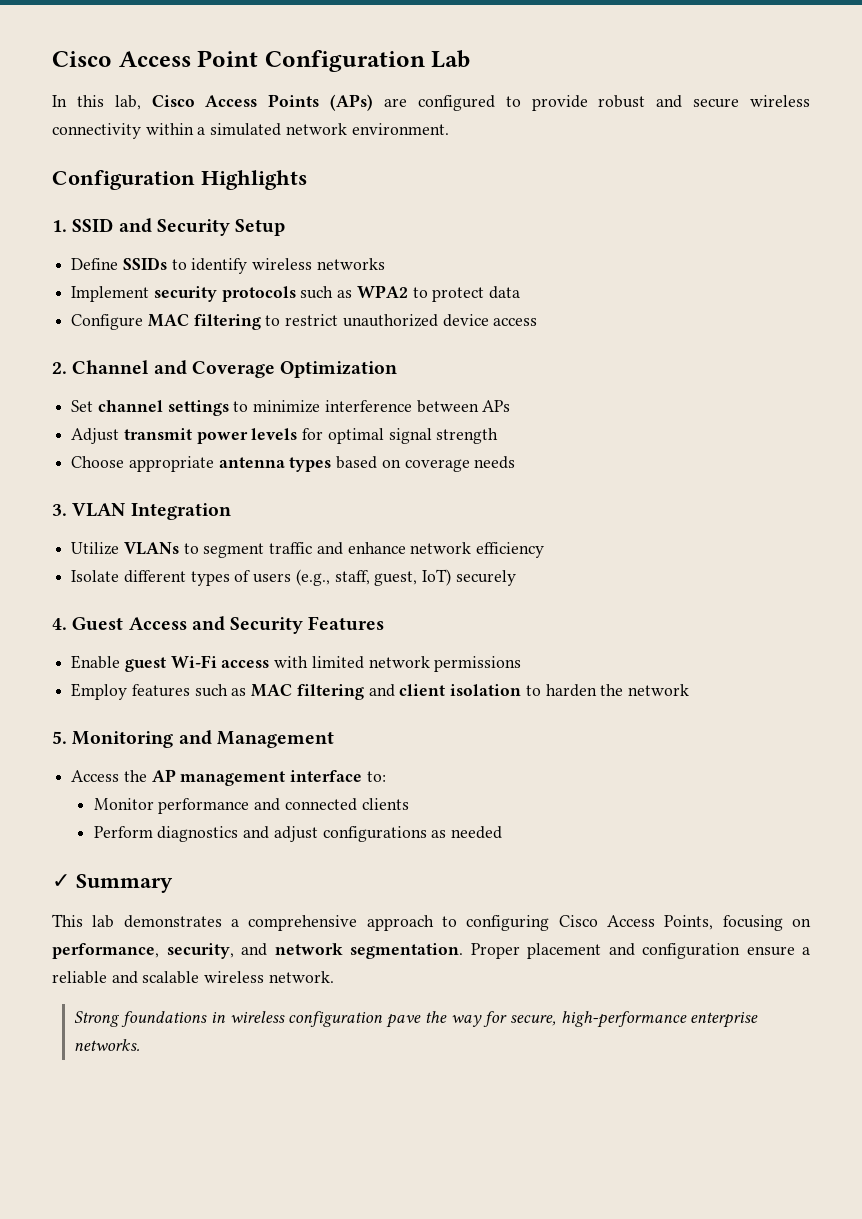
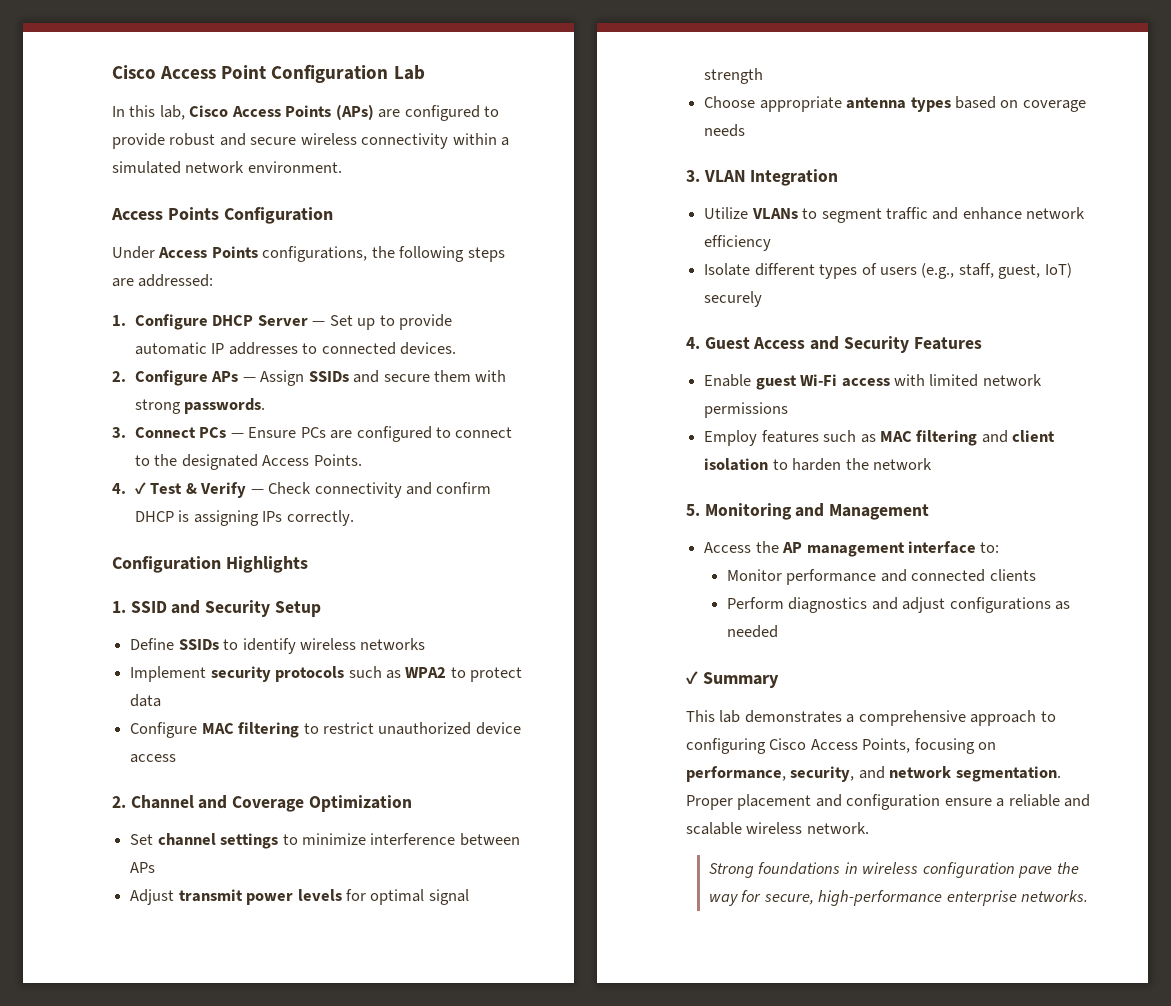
(449, 129) none -> [111,207,333,224] [112,246,505,262] [112,274,214,287] [112,314,453,330] [134,342,457,355] [112,370,507,386] [134,398,266,414] [112,426,513,442] [134,454,362,470] [112,482,492,498] [134,510,354,526] // Access Points Configuration // Under Access Points configurations, the following steps are addressed: // 1. Configure DHCP Server — Set up to provide automatic IP addresses to connected devices. // 2. Configure APs — Assign SSIDs and secure them with strong passwords. // 3. Connect PCs — Ensure PCs are configured to connect to the designated Access Points. // 4. ✓ Test & Verify — Check connectivity and confirm DHCP is assigning IPs correctly.

